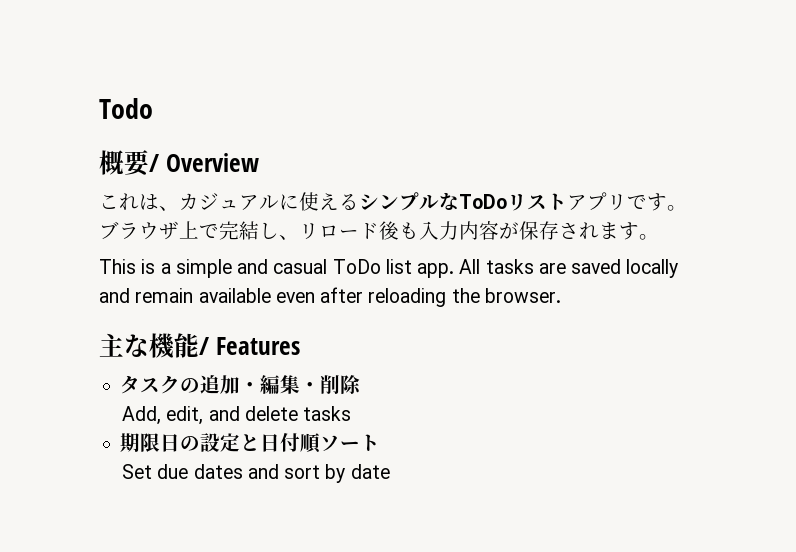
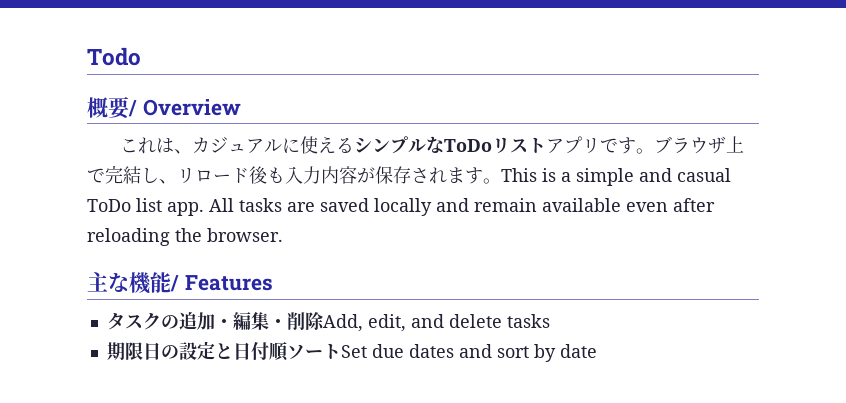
(659, 237) // -> (501, 181) none
(362, 385) // -> (325, 321) none
(381, 442) // -> (341, 351) none

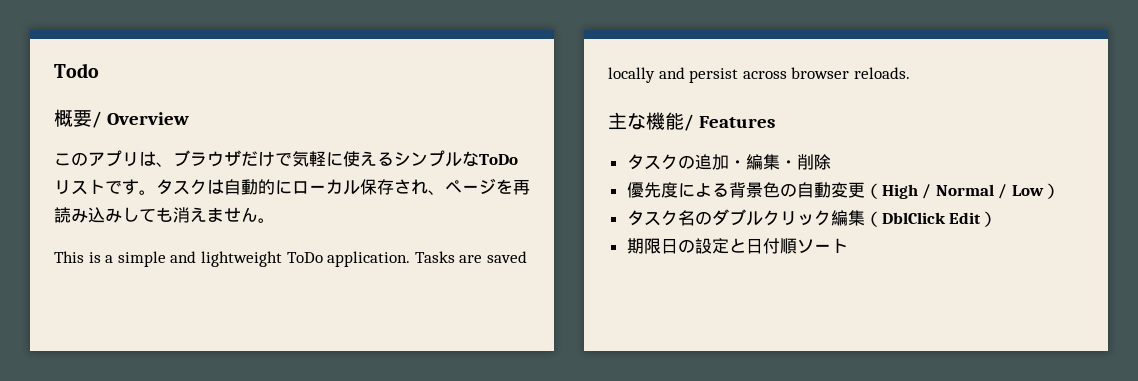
[138,137,283,154] れは、カジュアル -> [71,150,326,167] のアプリは、ブラウザだけで気軽
[546,136,745,154] [87,165,501,184] アプリです。ブラウザ上で完結し、リロード後も入力内容が保存されます。 -> [105,178,530,195] [54,207,275,223] です。タスクは自動的にローカル保存され、ページを再読み込みしても消えません。 //
[677,168,731,182] [87,198,715,216] [87,228,283,246] casual ToDo list app. All tasks are saved locally and remain available even after reloading the browser. -> [200,251,527,267] [608,67,910,83] lightweight ToDo application. Tasks are saved locally and persist across browser reloads.
[322,314,550,332] Add, edit, and delete tasks -> [626,182,1061,199] [626,209,998,227] // 優先度による背景色の自動変更（High / Normal / Low） // タスク名のダブルクリック編集（DblClick Edit）
[340,344,597,362] Set due dates and sort by date -> (848, 245) none

